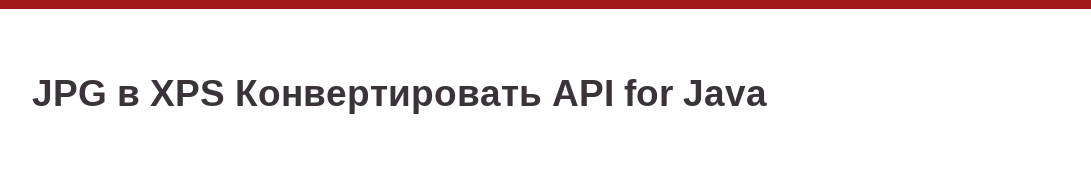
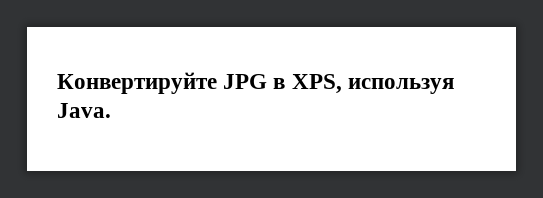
(32, 93) none -> [57,72,217,94] Конвертируйте
[150,79,767,114] XPS Конвертировать API for Java -> [291,74,454,94] [57,103,111,118] XPS, используя Java.

